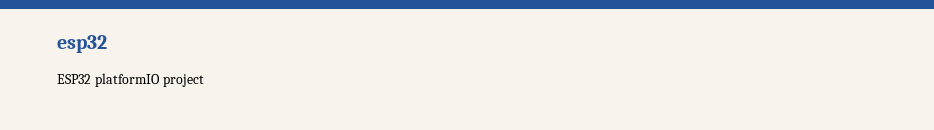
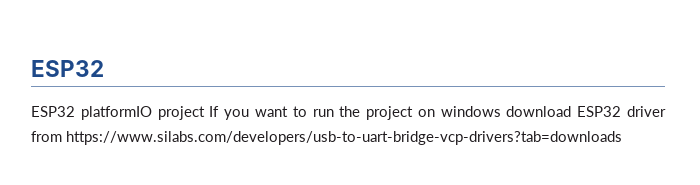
[57,35,107,53] esp32 -> [31,60,104,77] ESP32
(204, 80) none -> [209,106,666,120] [31,131,622,145] If you want to run the project on windows download ESP32 driver from https://www.silabs.com/developers/usb-to-uart-bridge-vcp-drivers?tab=downloads

